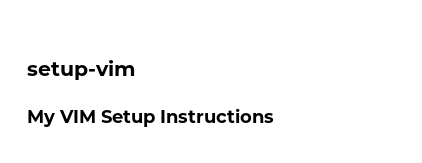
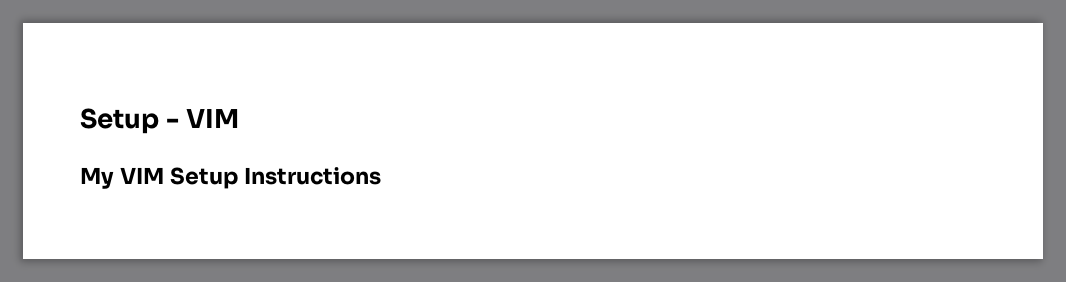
[27,60,136,80] setup-vim -> [80,108,240,134] Setup - VIM

